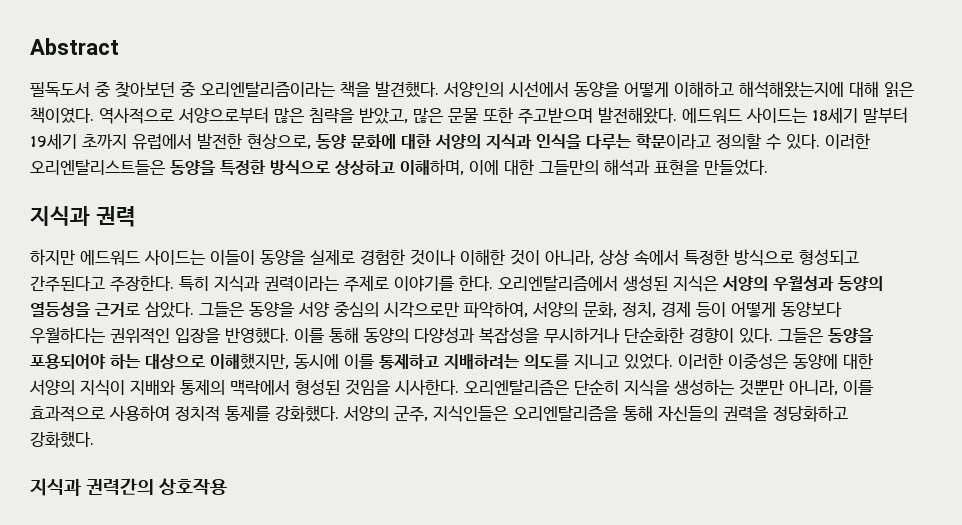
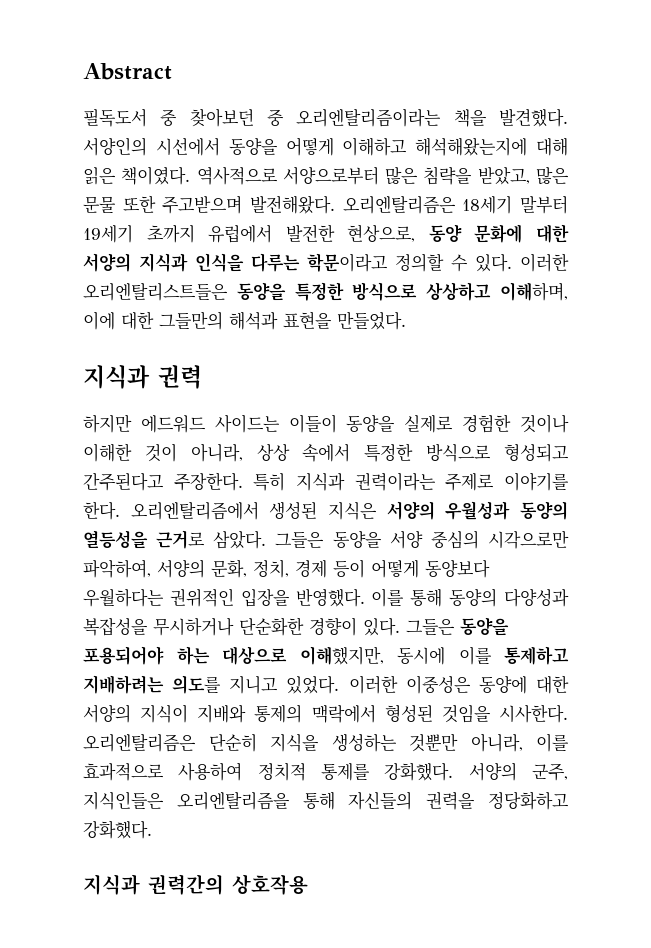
[682,107,807,124] 에드워드 사이드는 -> [342,195,456,214] 오리엔탈리즘은

